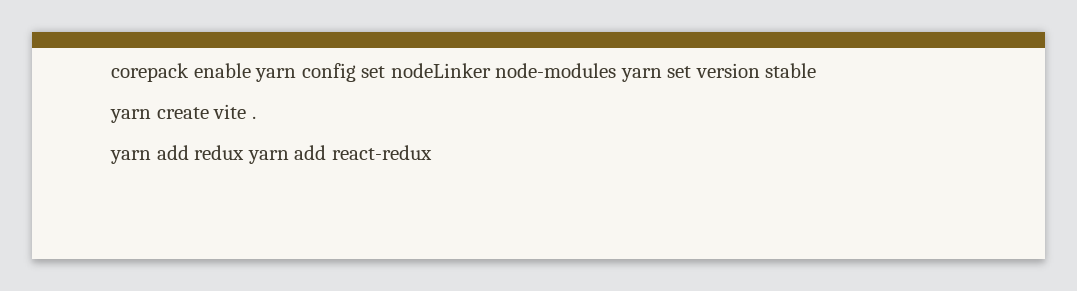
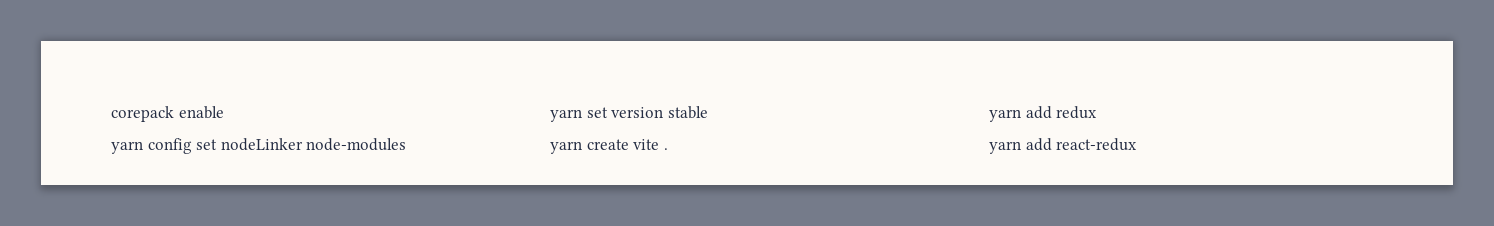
(251, 70) none -> (224, 112) //
(617, 70) none -> (407, 144) //
(245, 152) none -> (1098, 112) //

